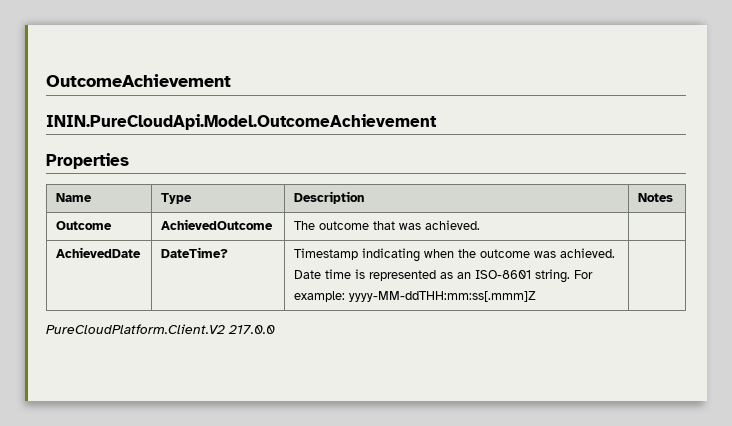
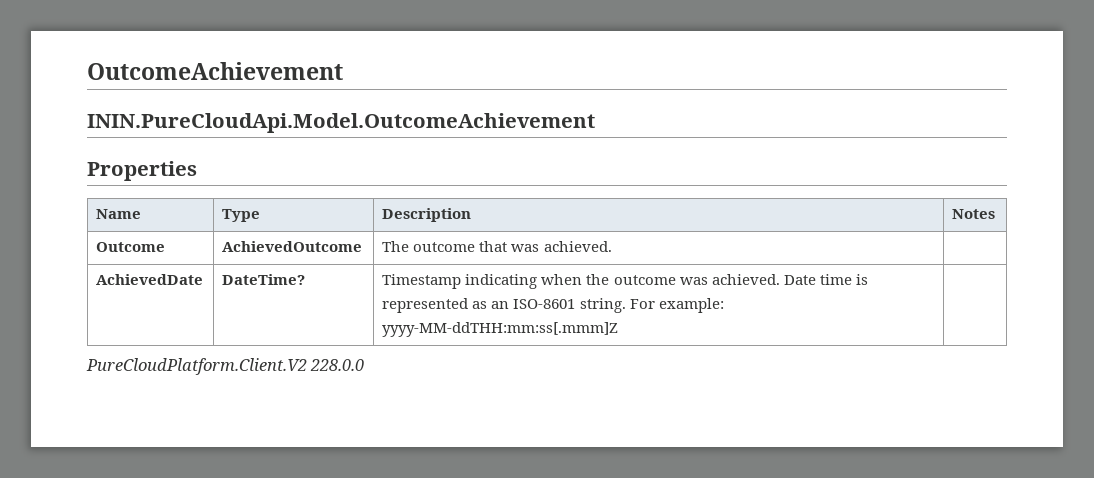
[228,325,275,334] 217.0.0 -> [310,359,365,371] 228.0.0

